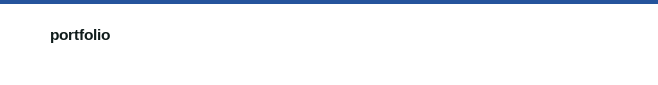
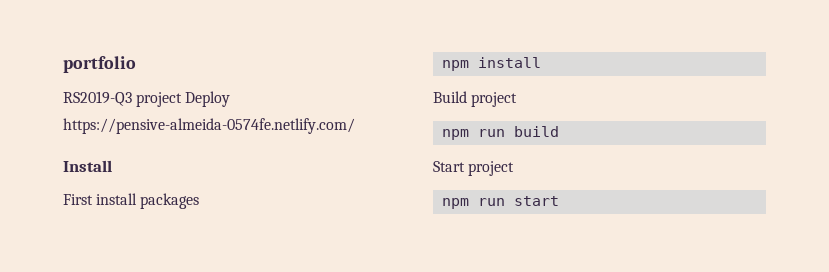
(110, 36) none -> [63,91,231,107] [63,118,355,134] [63,160,112,172] [63,193,200,209] [442,57,542,71] [433,91,518,107] [442,126,560,140] [433,161,515,176] [442,196,560,209] // RS2019-Q3 project Deploy https://pensive-almeida-0574fe.netlify.com/ // Install // First install packages // npm install // Build project // npm run build // Start project // npm run start

